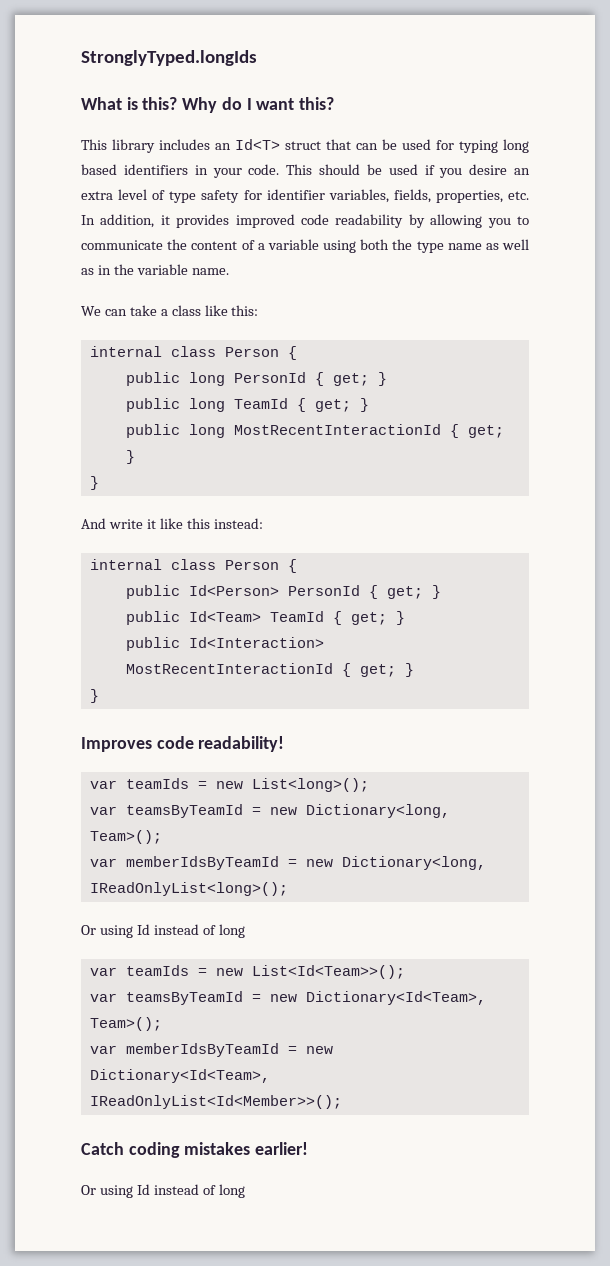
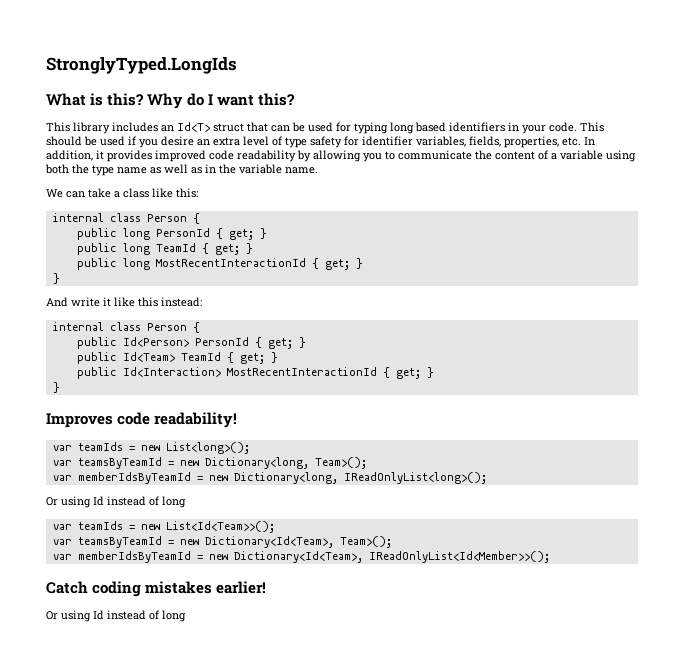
[81,50,257,66] StronglyTyped.longIds -> [46,57,237,74] StronglyTyped.LongIds

